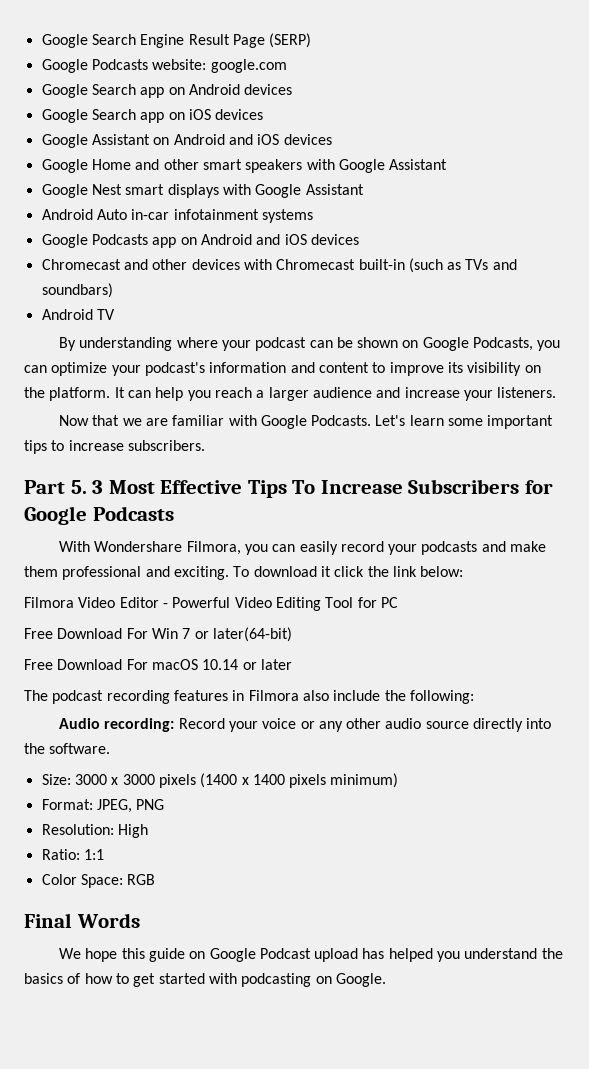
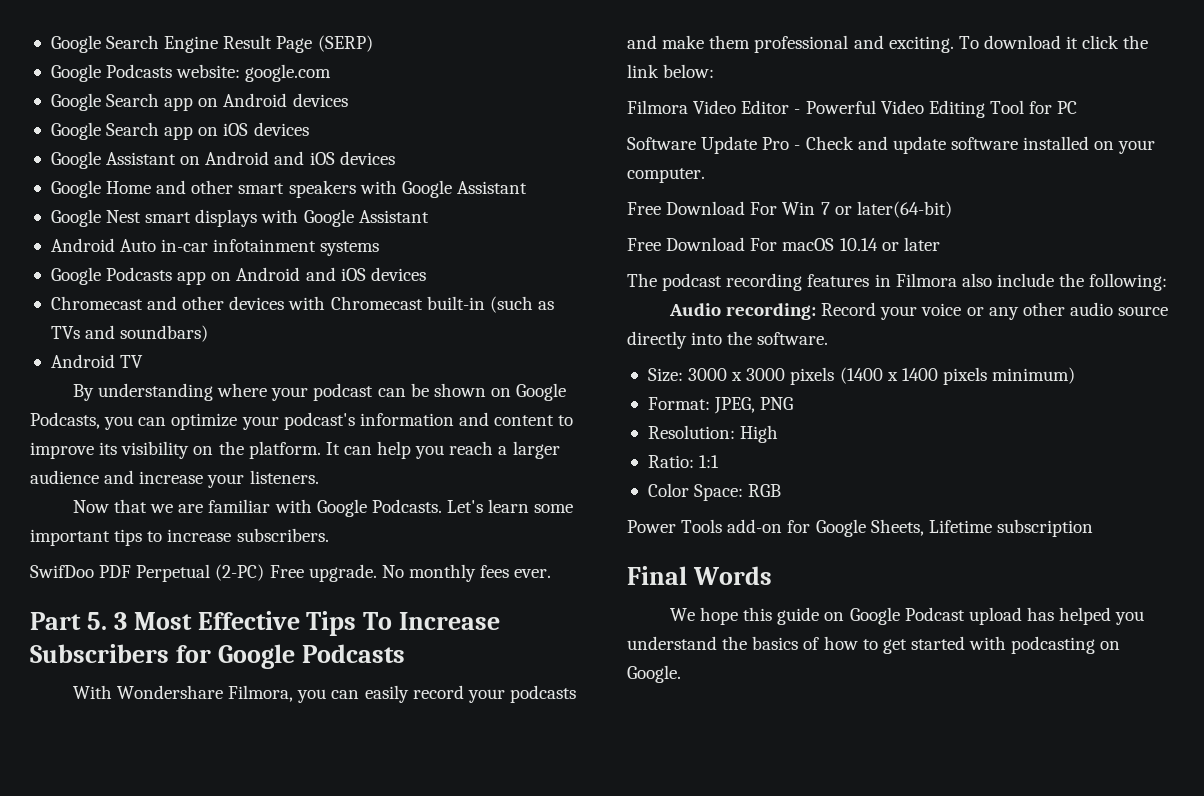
(205, 445) none -> [30,564,552,582] // SwifDoo PDF Perpetual (2-PC) Free upgrade. No monthly fees ever.
(398, 602) none -> [627,136,1156,154] [627,168,705,183] // Software Update Pro - Check and update software installed on your computer.
(156, 879) none -> [627,519,1093,537] // Power Tools add-on for Google Sheets, Lifetime subscription

